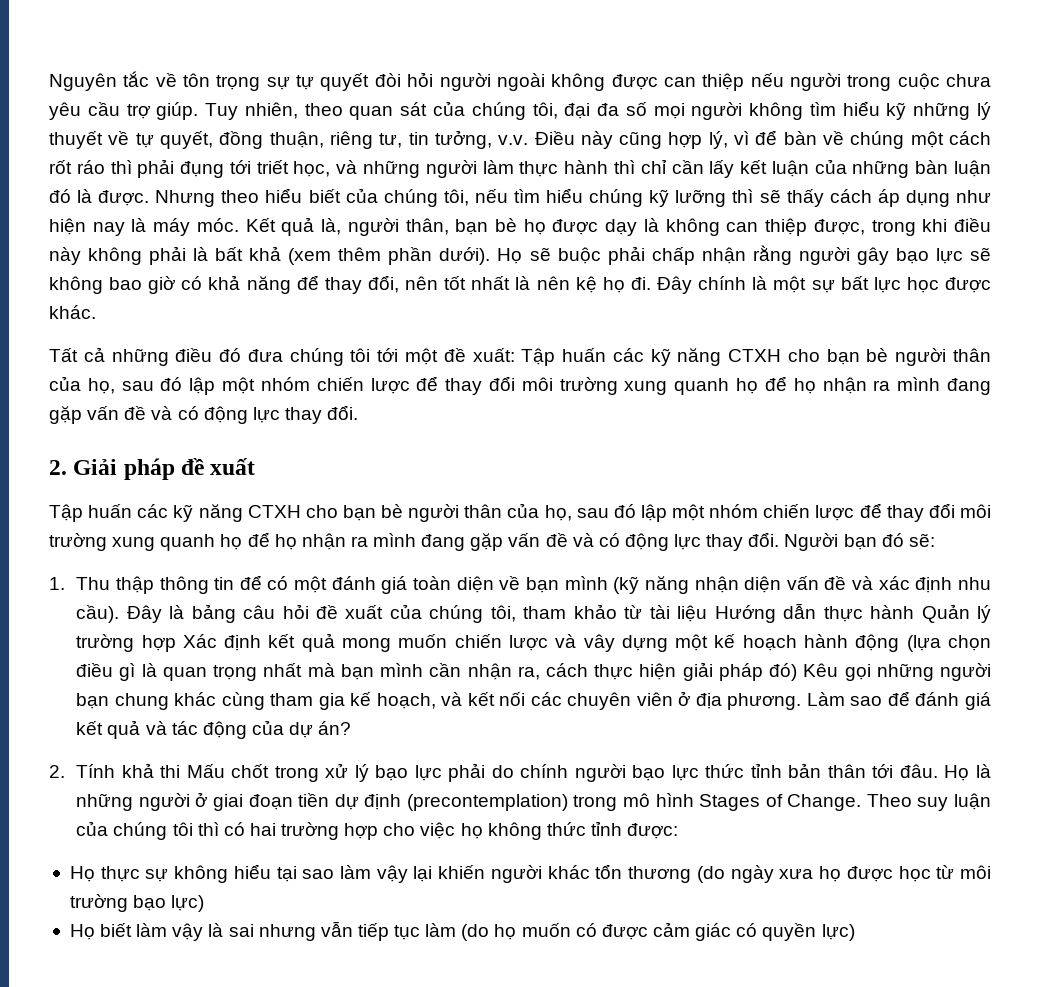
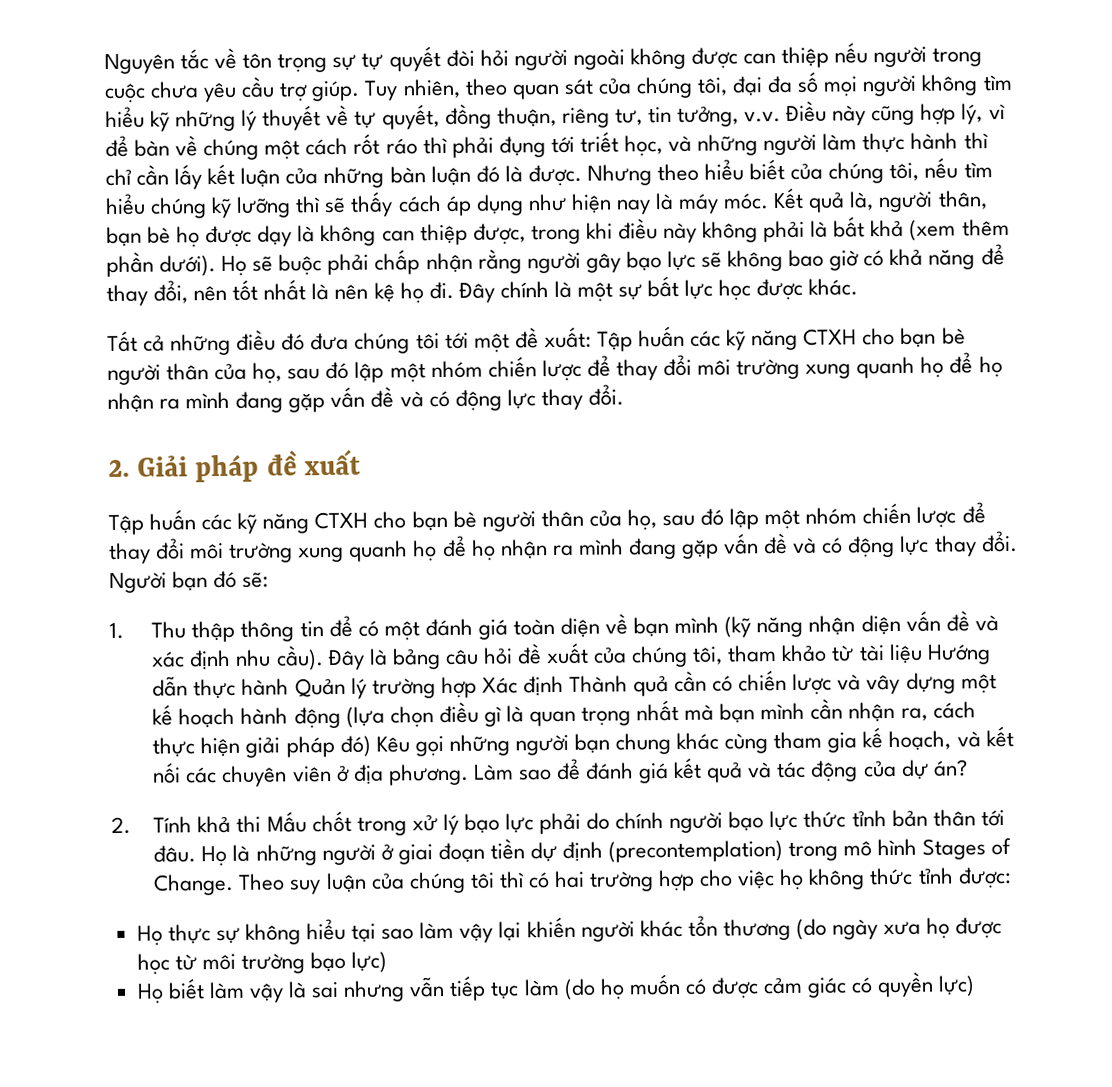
[268,633,448,652] kết quả mong muốn -> [568,670,734,697] Thành quả cần có

